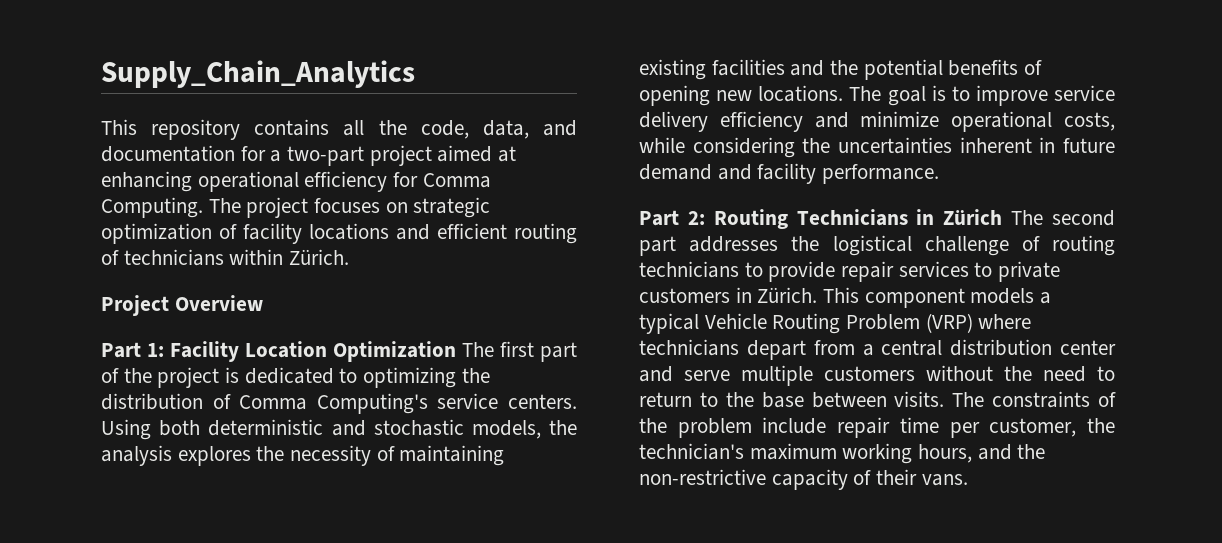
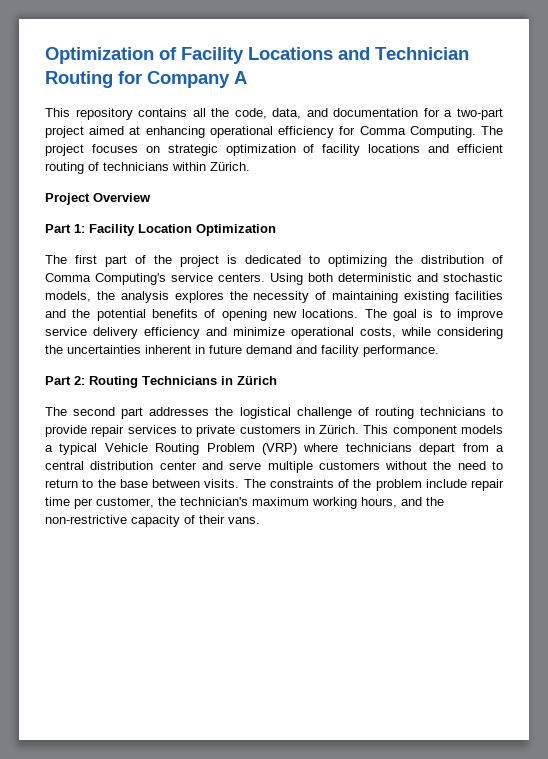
[101,60,415,88] Supply_Chain_Analytics -> [45,47,469,64] [45,71,247,88] Optimization of Facility Locations and Technician Routing for Company A
(456, 351) none -> (276, 230) //
(1003, 217) none -> (277, 380) //

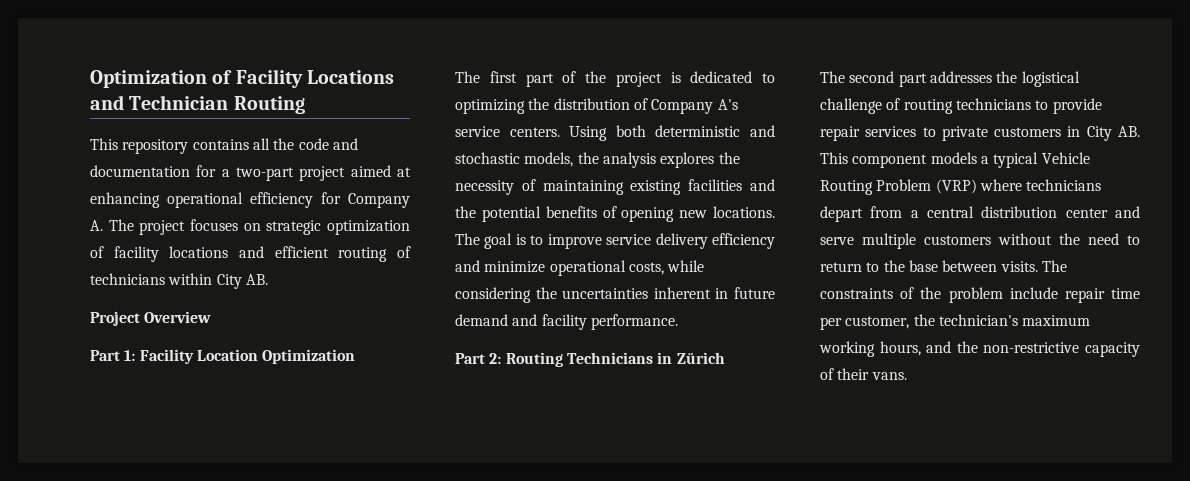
[118,71,247,88] for Company A -> (305, 105) none
[234,108,302,119] code, data, -> [298,138,329,150] code
[359,126,476,138] Comma Computing. -> [348,193,410,208] [90,220,103,231] Company A.
[210,162,250,171] Zürich. -> [216,274,268,289] City AB.
[45,273,166,285] Comma Computing's -> [651,99,738,114] Company A's
[319,425,360,434] Zürich. -> [1086,126,1140,141] City AB.

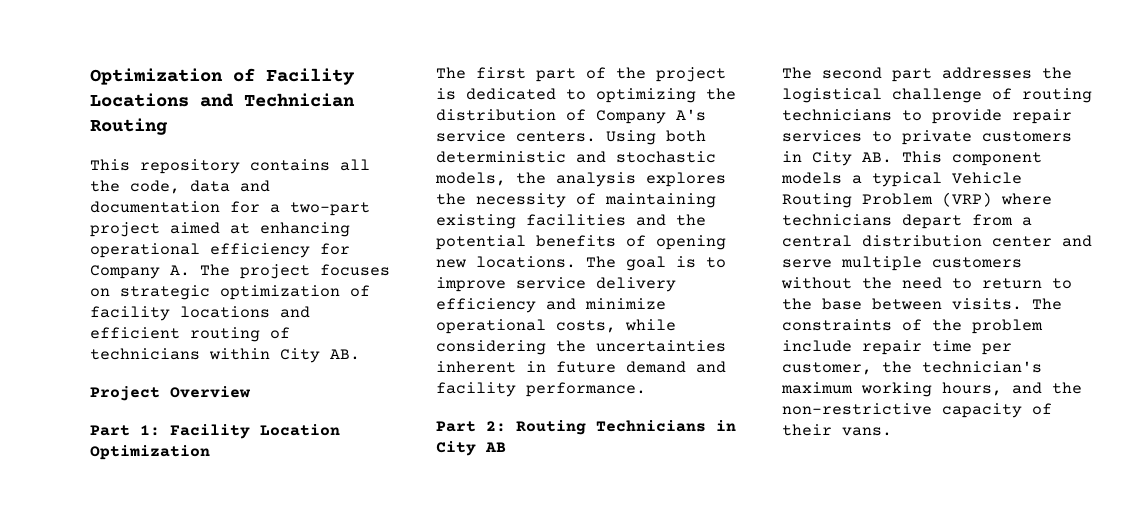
[298,138,329,150] code -> [130,180,230,194] code, data
[676,352,725,364] Zürich -> [436,441,506,456] City AB

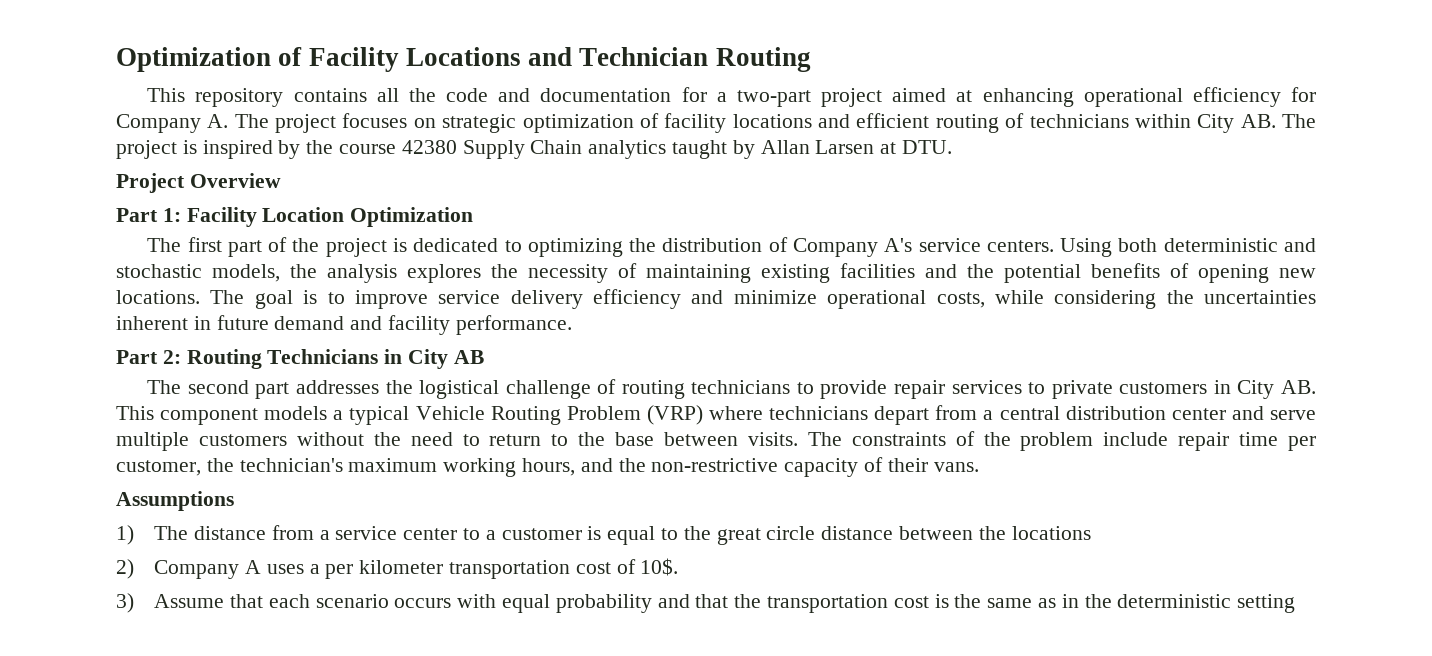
[130,180,230,194] code, data -> [446,88,489,102] code
(360, 354) none -> [1282,114,1316,128] [116,140,953,159] The project is inspired by the course 42380 Supply Chain analytics taught by Allan Larsen at DTU.
(892, 431) none -> [116,491,234,511] [116,525,1091,545] [116,558,679,579] [116,593,1296,613] // Assumptions // 1) The distance from a service center to a customer is equal to the great circle distance between the locations // 2) Company A uses a per kilometer transportation cost of 10$. // 3) Assume that each scenario occurs with equal probability and that the transportation cost is the same as in the deterministic setting

